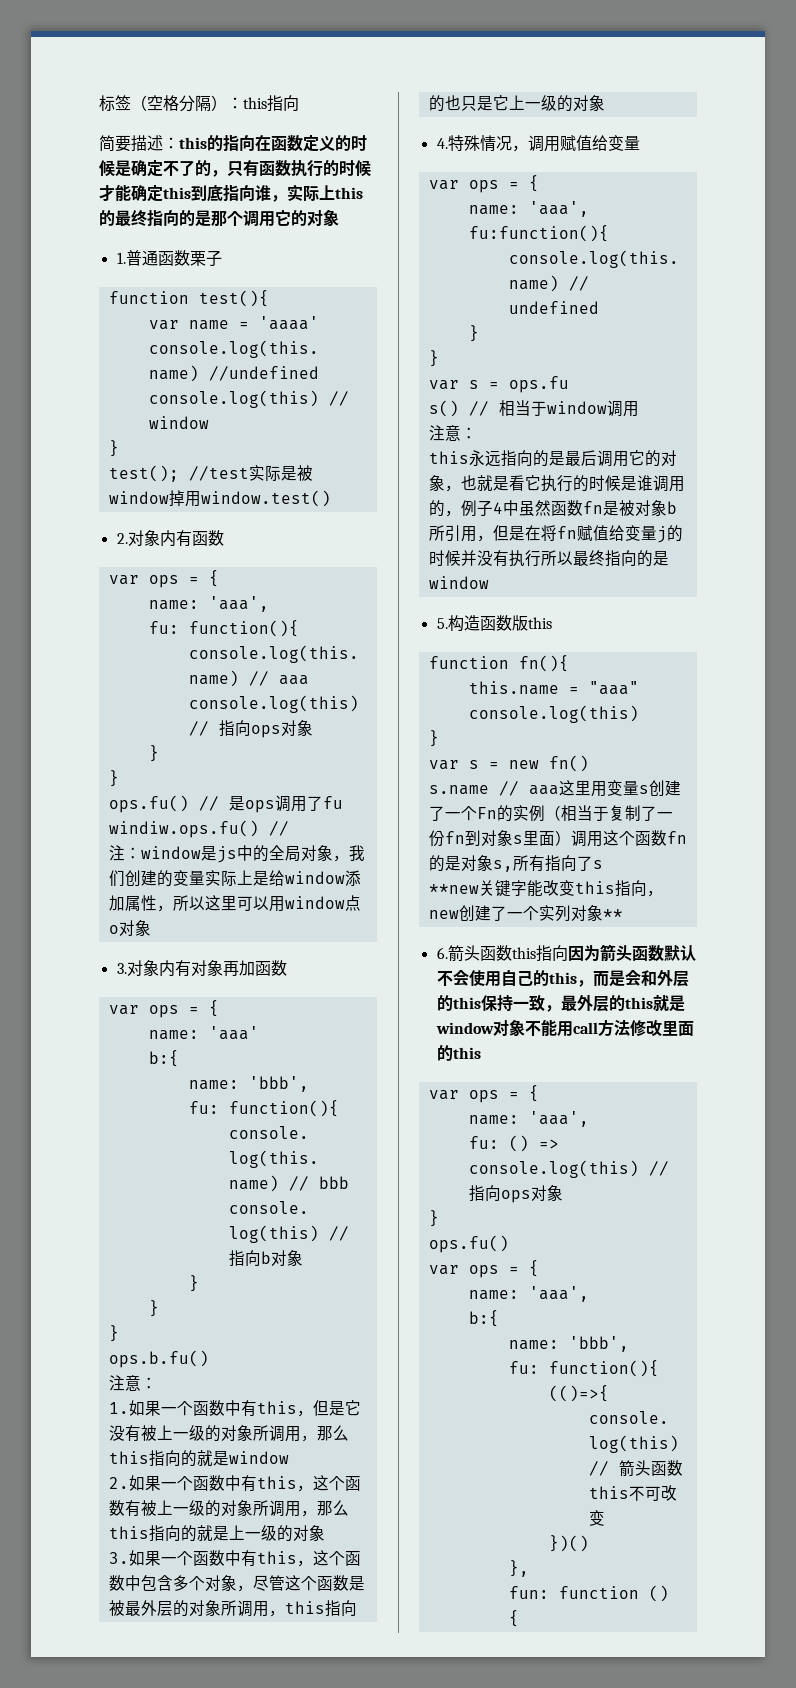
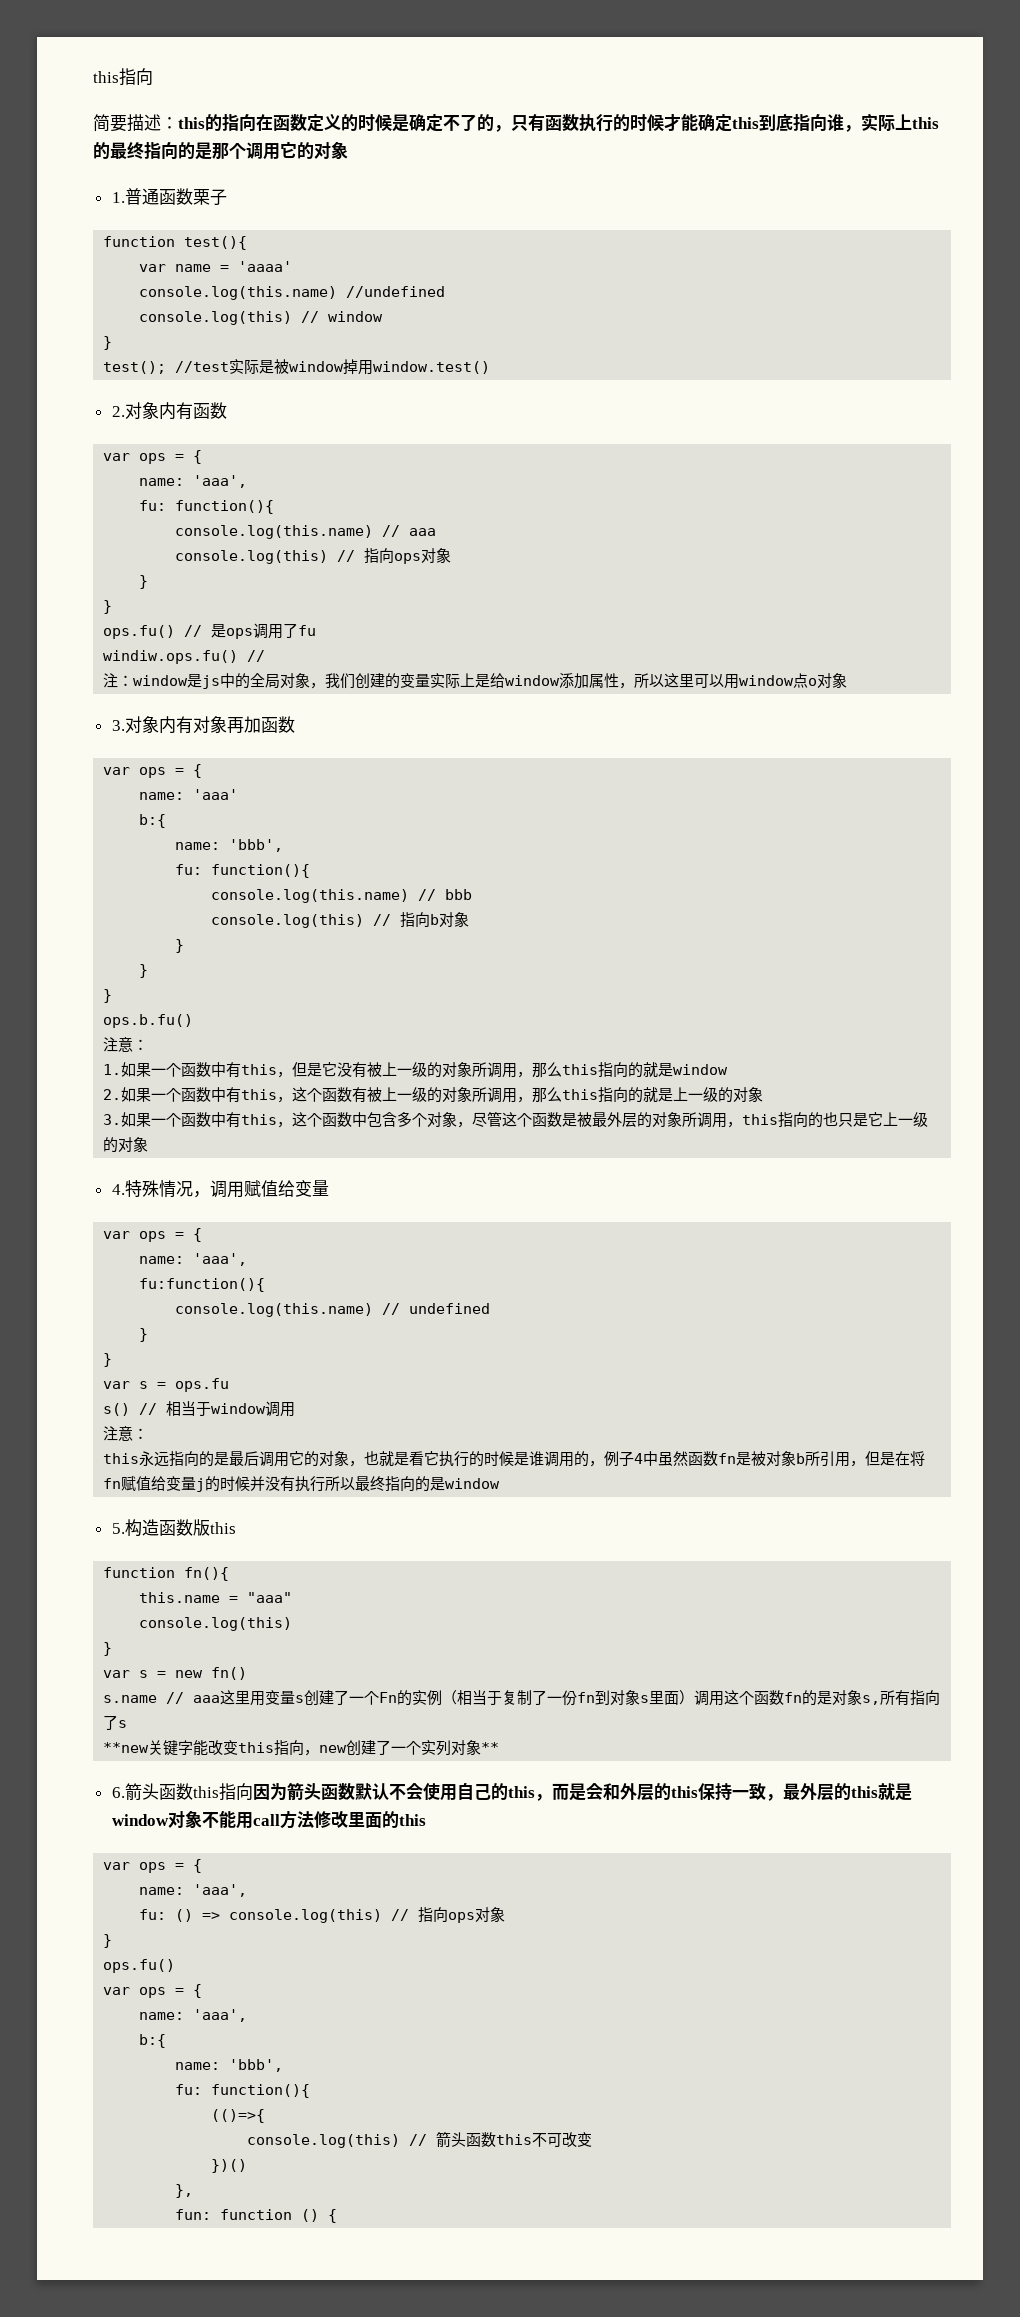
[99,95,243,112] 标签（空格分隔）： -> (93, 77) none

